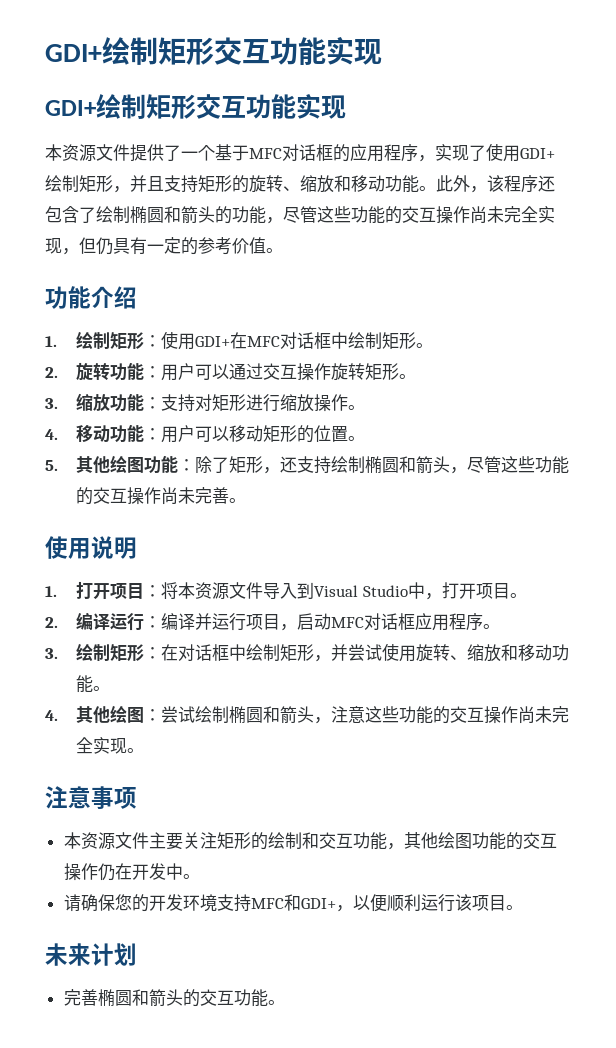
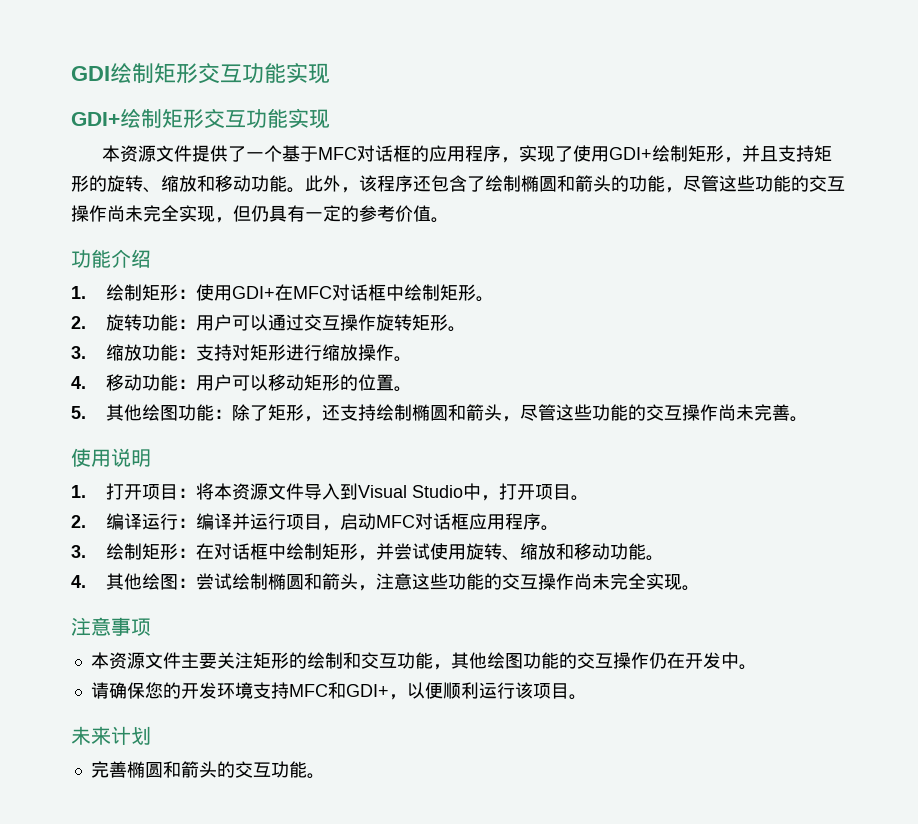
[45,44,102,62] GDI+ -> [71,66,110,81] GDI

